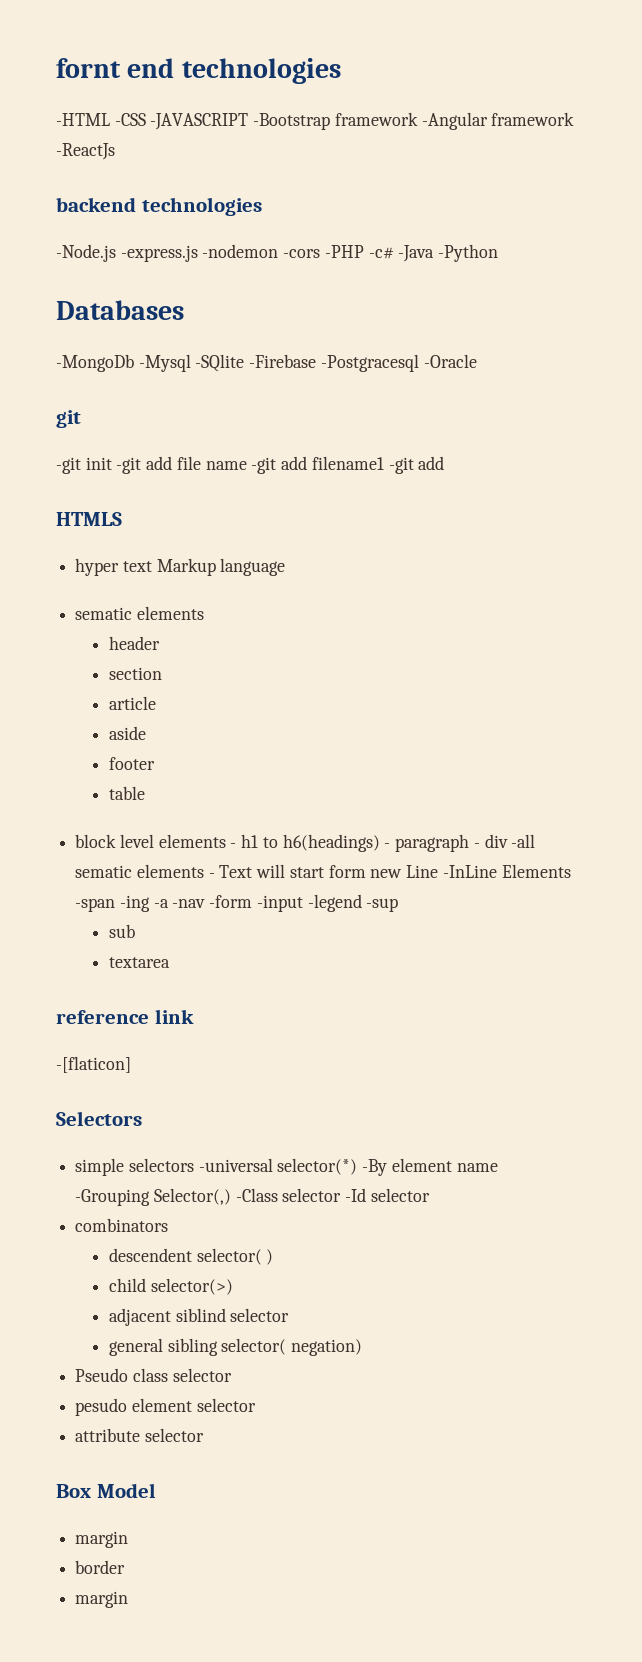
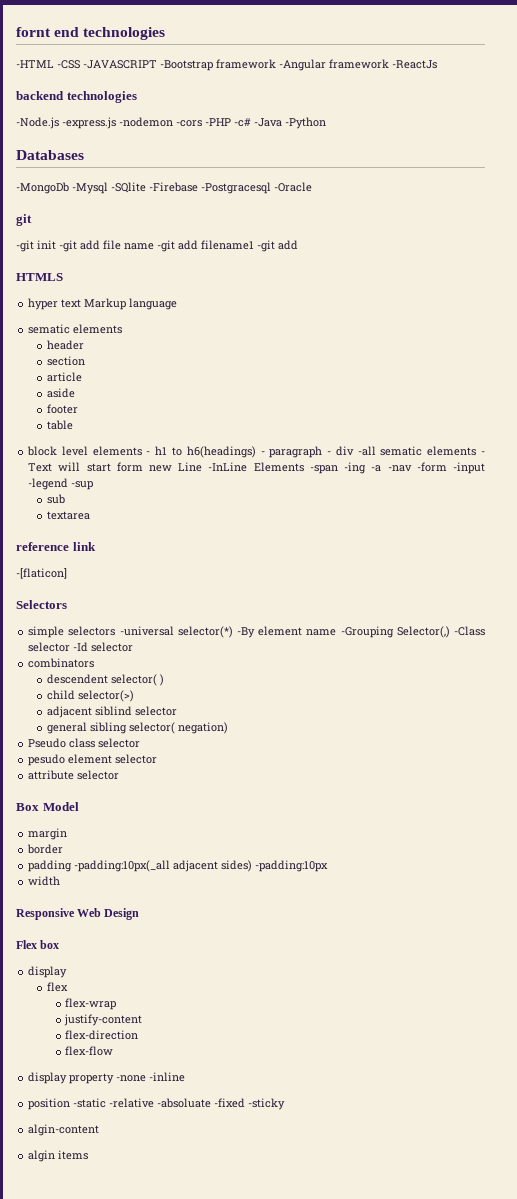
[75,1591,129,1608] margin -> [28,860,329,872] [28,876,61,886] [16,908,140,920] [16,940,60,949] [28,966,68,978] [46,982,68,992] [65,998,117,1010] [64,1014,143,1026] [65,1030,139,1040] [65,1046,114,1056] [28,1072,186,1084] [28,1098,286,1110] [28,1124,100,1136] [28,1150,89,1162] padding -padding:10px(_all adjacent sides) -padding:10px // width // Responsive Web Design // Flex box // display // flex // flex-wrap // justify-content // flex-direction // flex-flow // display property -none -inline // position -static -relative -absoluate -fixed -sticky // algin-content // algin items

